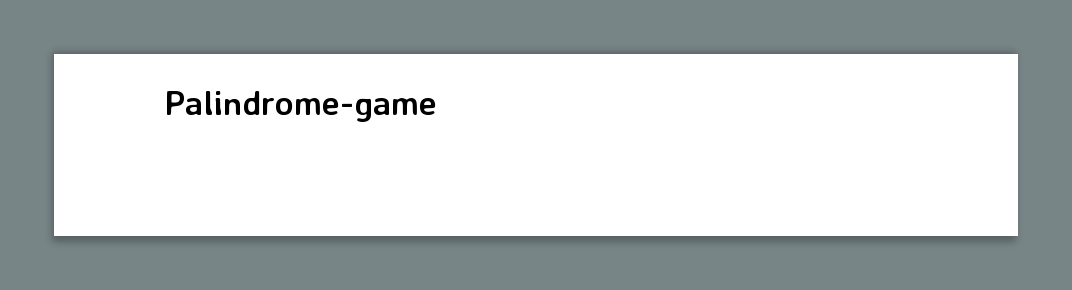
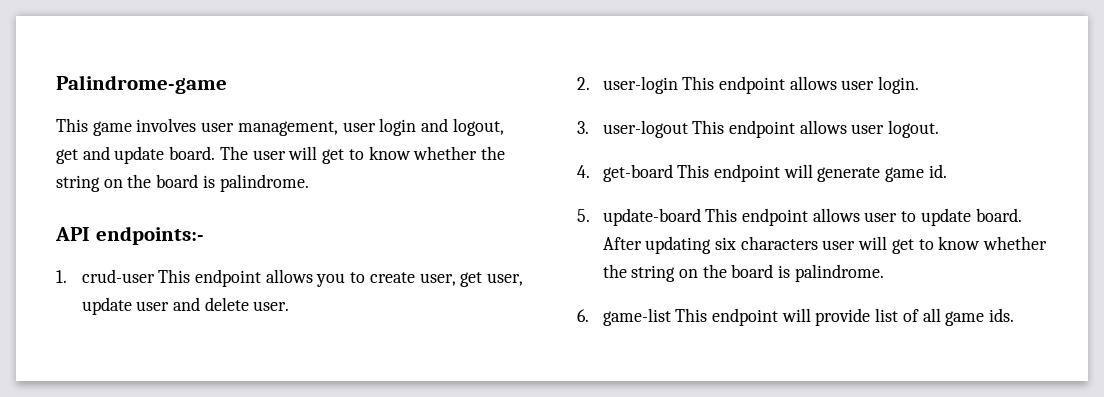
(437, 106) none -> [56,118,504,136] [56,146,505,164] [56,174,309,192] [55,226,204,245] [56,269,524,287] [81,297,290,315] [577,76,920,94] [577,120,940,138] [577,164,947,182] [577,208,1022,226] [602,236,1048,254] [602,264,884,282] [577,308,1015,326] // This game involves user management, user login and logout, get and update board. The user will get to know whether the string on the board is palindrome. // API endpoints:- // 1. crud-user This endpoint allows you to create user, get user, update user and delete user. // 2. user-login This endpoint allows user login. // 3. user-logout This endpoint allows user logout. // 4. get-board This endpoint will generate game id. // 5. update-board This endpoint allows user to update board. After updating six characters user will get to know whether the string on the board is palindrome. // 6. game-list This endpoint will provide list of all game ids.

